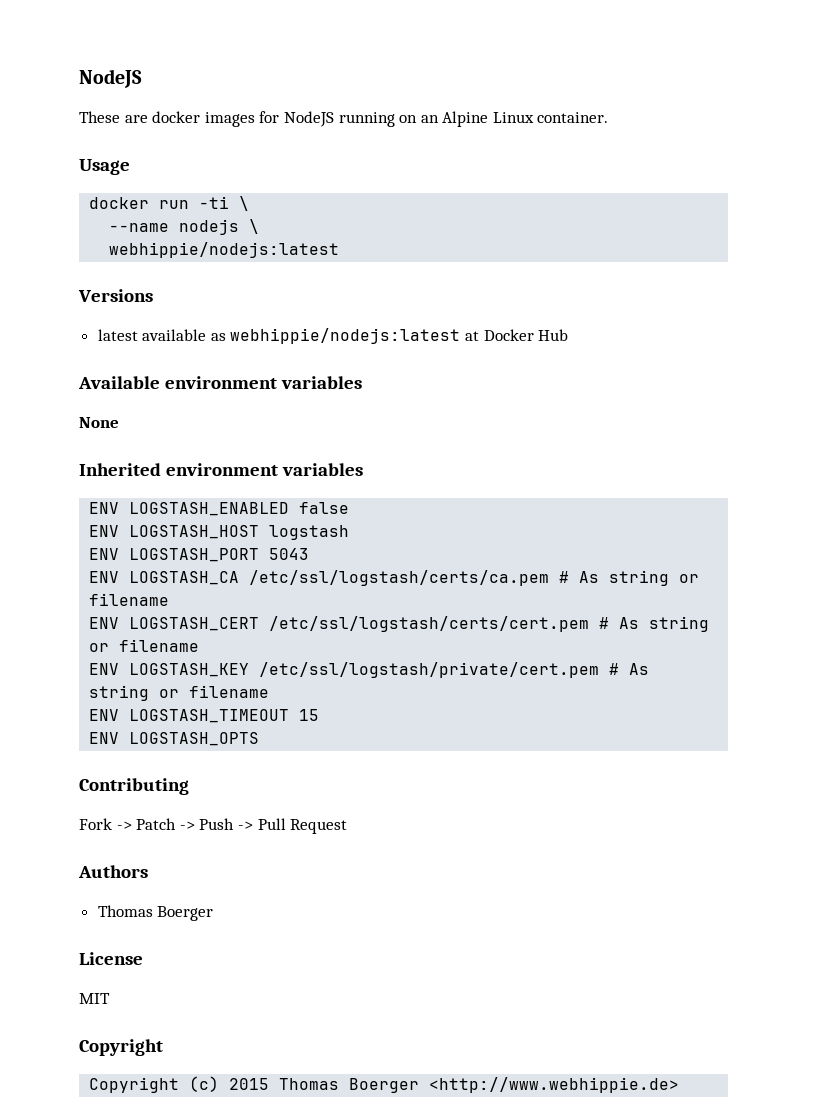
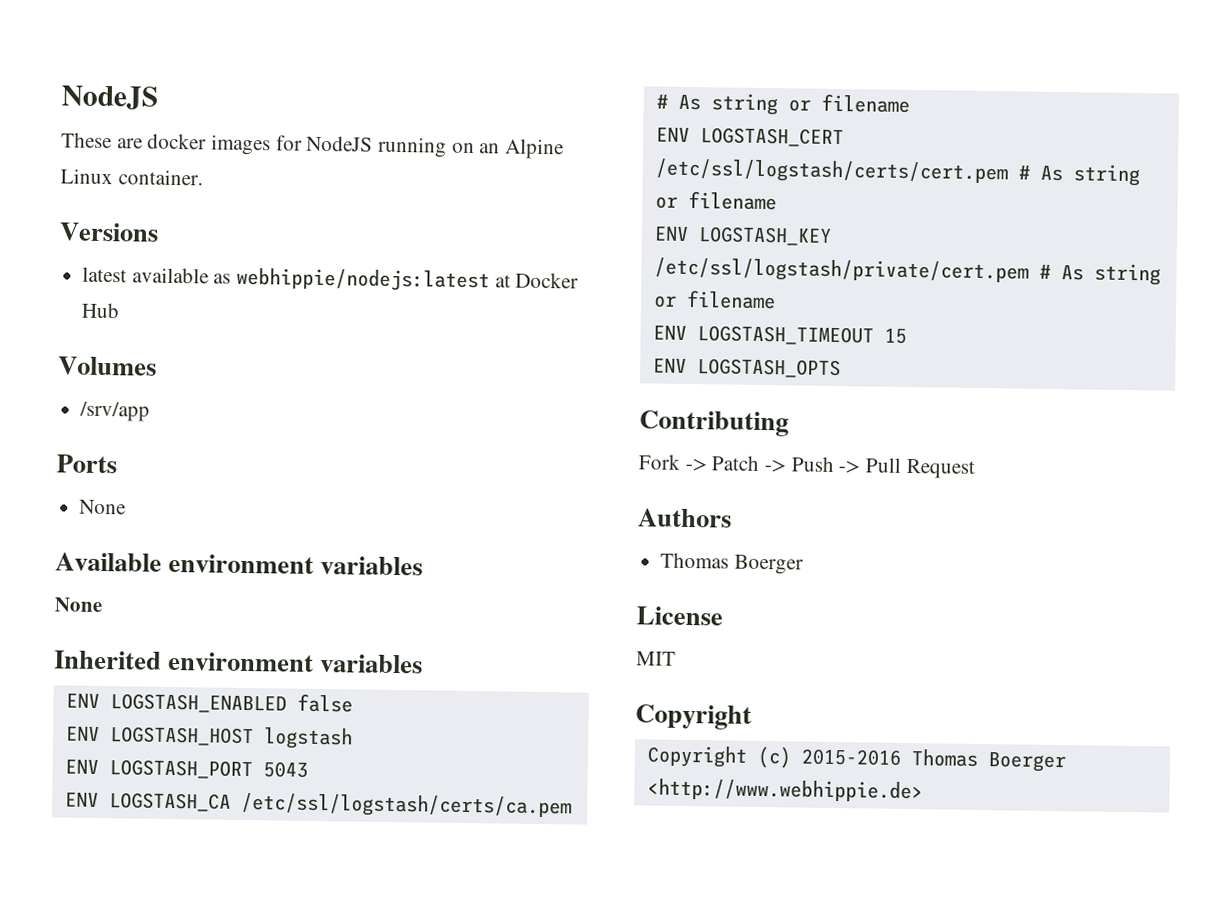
[79,159,130,175] [89,196,250,211] [109,219,260,235] [109,242,340,258] // Usage // docker run -ti \ // --name nodejs \ // webhippie/nodejs:latest -> (203, 177) none
(569, 335) none -> [58,356,157,376] [79,401,151,422] [56,454,117,474] [79,499,127,515] // Volumes // /srv/app // Ports // None
[229,1078,270,1090] 2015 -> [800,748,902,766] 2015-2016

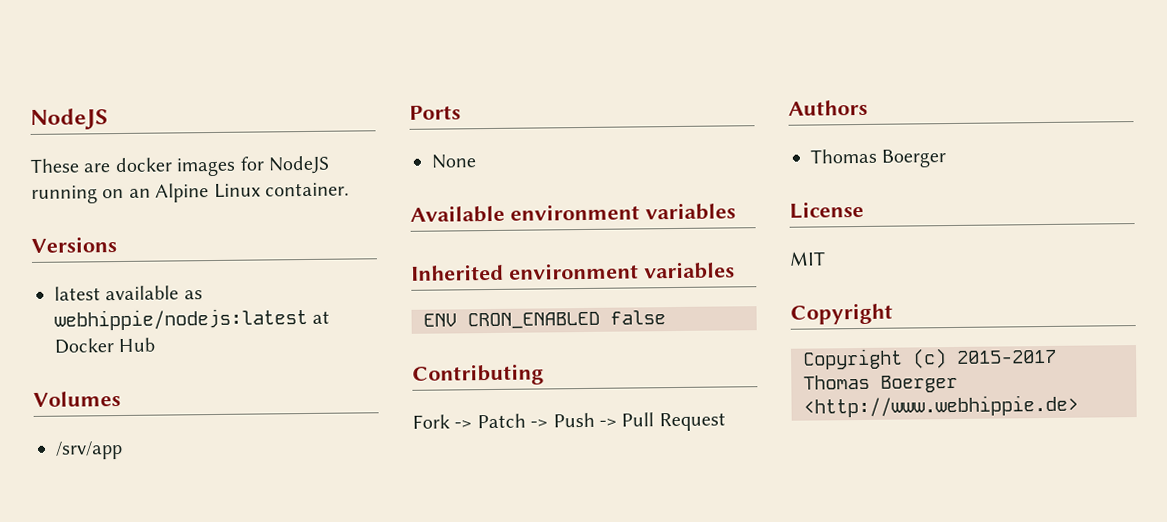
[54,597,102,613] // None -> (736, 211) none
[109,693,287,714] LOGSTASH_ENABLED -> [467,311,600,330] CRON_ENABLED
[65,726,353,750] [64,759,308,780] [64,792,572,819] [655,93,910,116] [655,127,844,148] [654,158,1140,187] [654,190,777,211] [653,226,832,246] [653,257,1161,286] [653,289,776,310] [652,325,907,346] [652,358,841,379] // ENV LOGSTASH_HOST logstash // ENV LOGSTASH_PORT 5043 // ENV LOGSTASH_CA /etc/ssl/logstash/certs/ca.pem # As string or filename // ENV LOGSTASH_CERT /etc/ssl/logstash/certs/cert.pem # As string or filename // ENV LOGSTASH_KEY /etc/ssl/logstash/private/cert.pem # As string or filename // ENV LOGSTASH_TIMEOUT 15 // ENV LOGSTASH_OPTS -> (666, 317) none
[800,748,902,766] 2015-2016 -> [956,349,1057,364] 2015-2017

